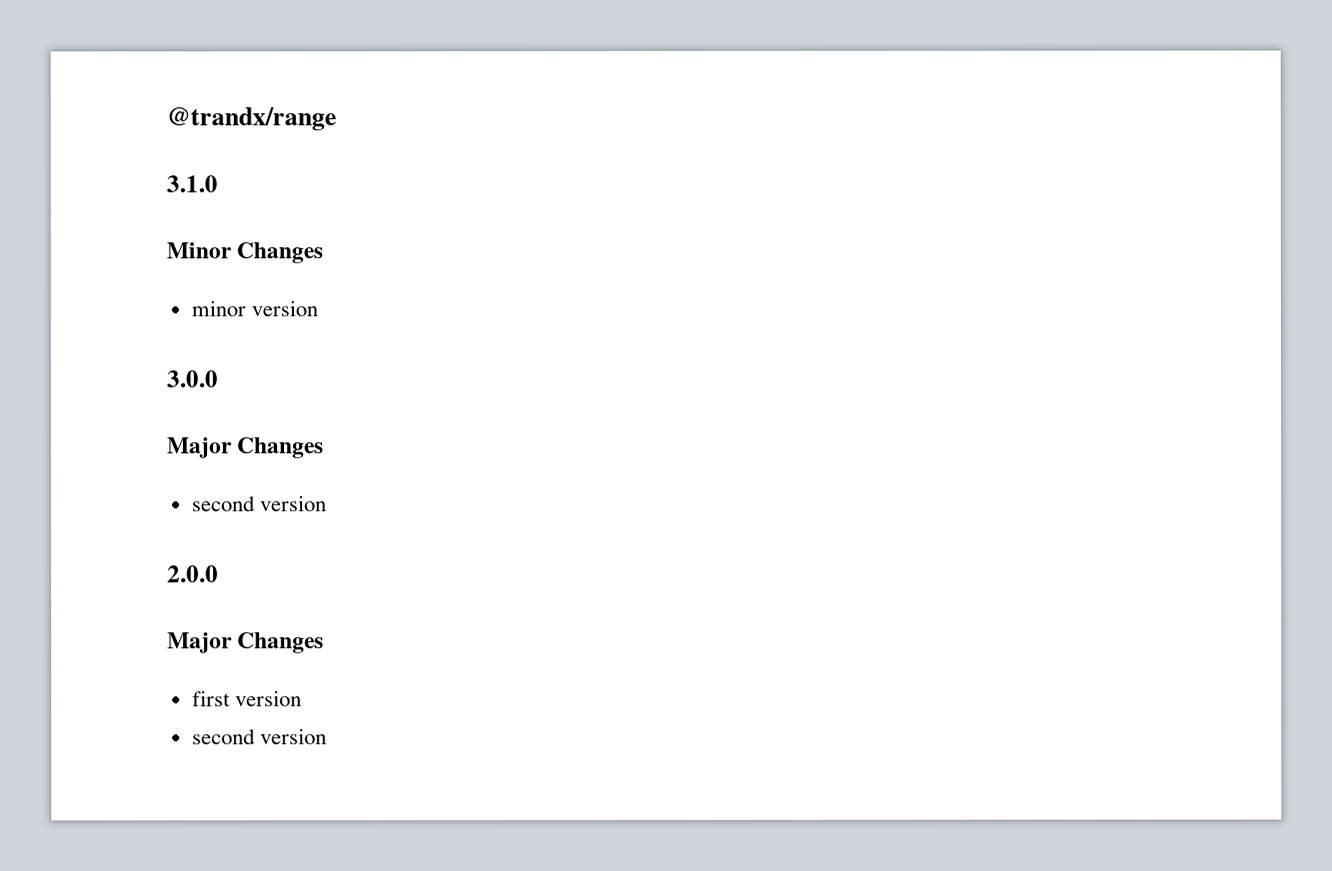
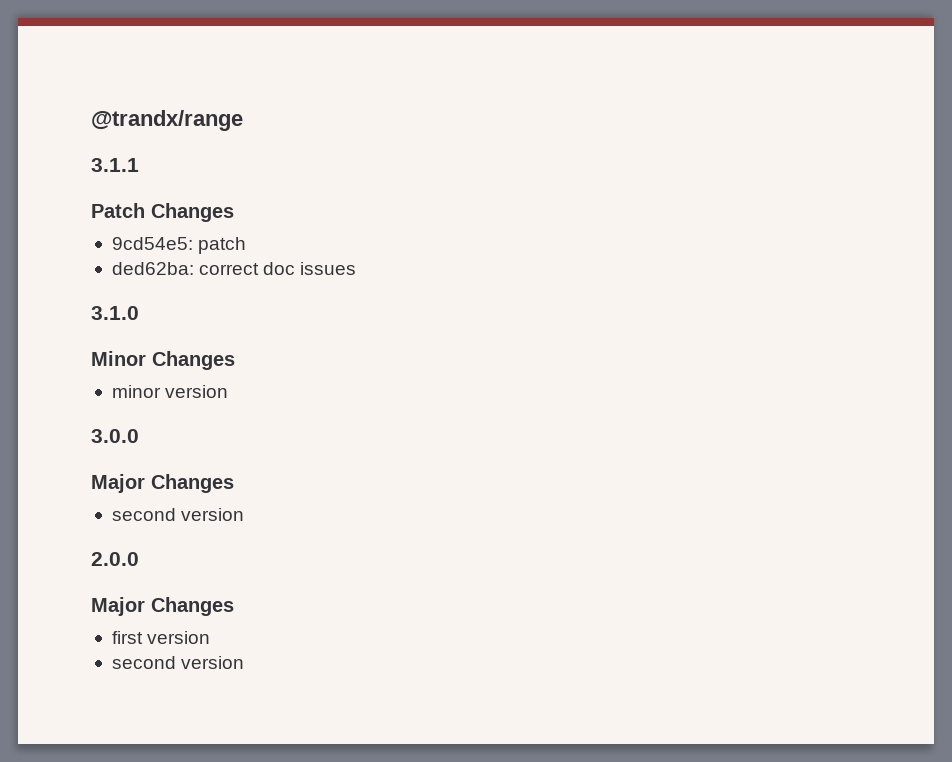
(337, 119) none -> [91,158,139,172] [91,203,234,222] [111,237,247,254] [111,262,357,275] // 3.1.1 // Patch Changes // 9cd54e5: patch // ded62ba: correct doc issues

